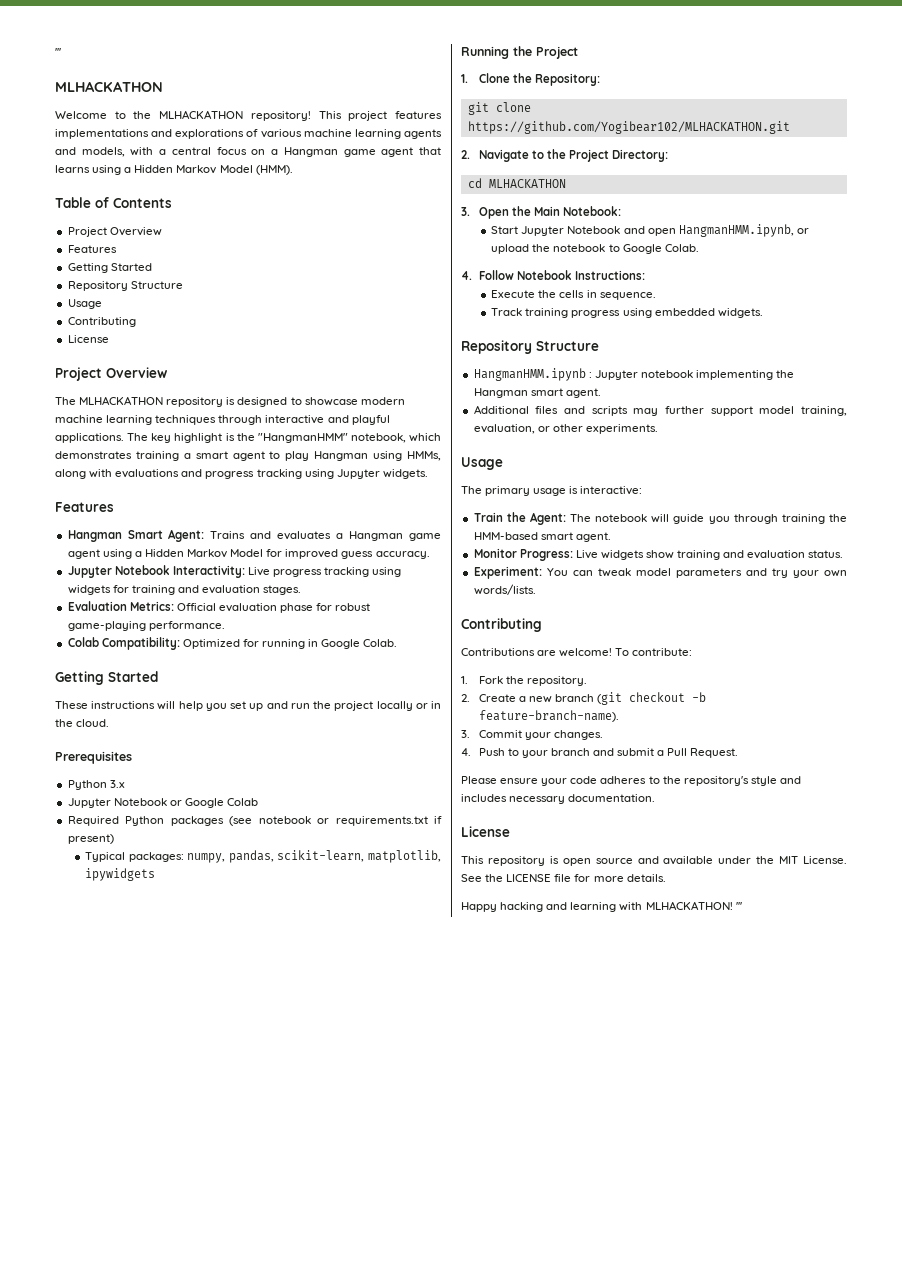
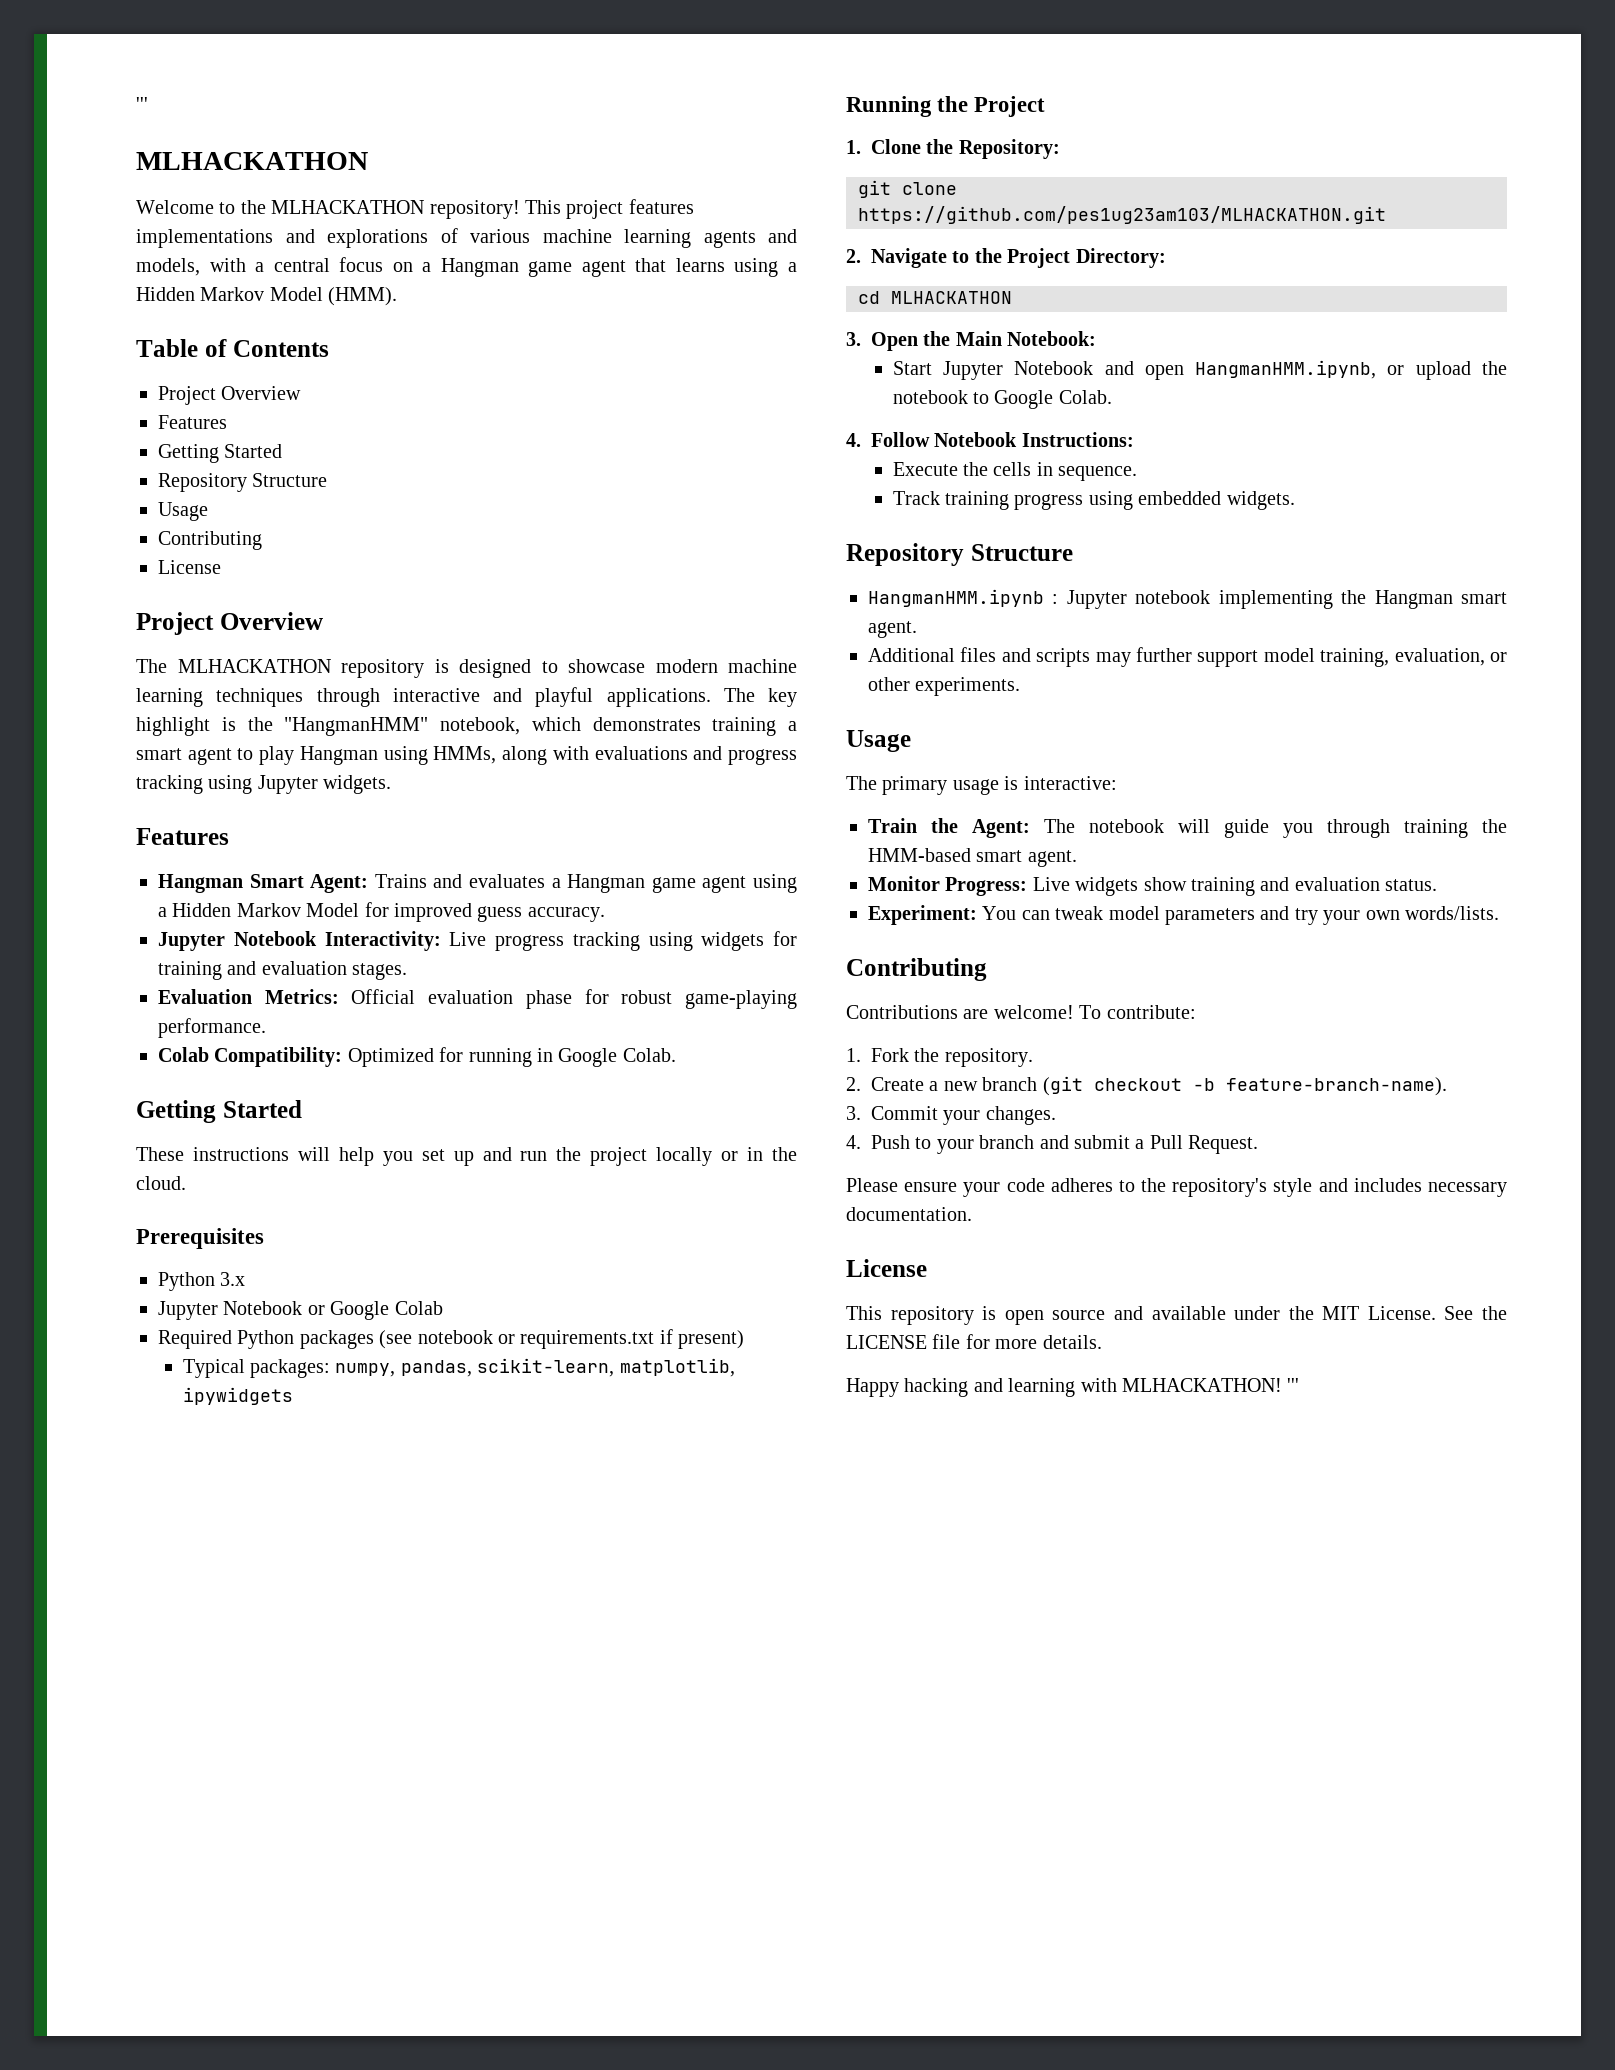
[467,121,790,134] https://github.com/Yogibear102/MLHACKATHON.git -> [858,206,1386,224] https://github.com/pes1ug23am103/MLHACKATHON.git

